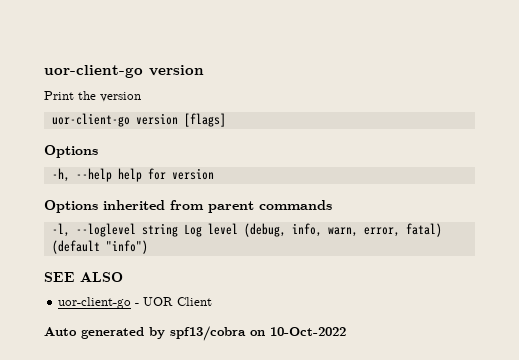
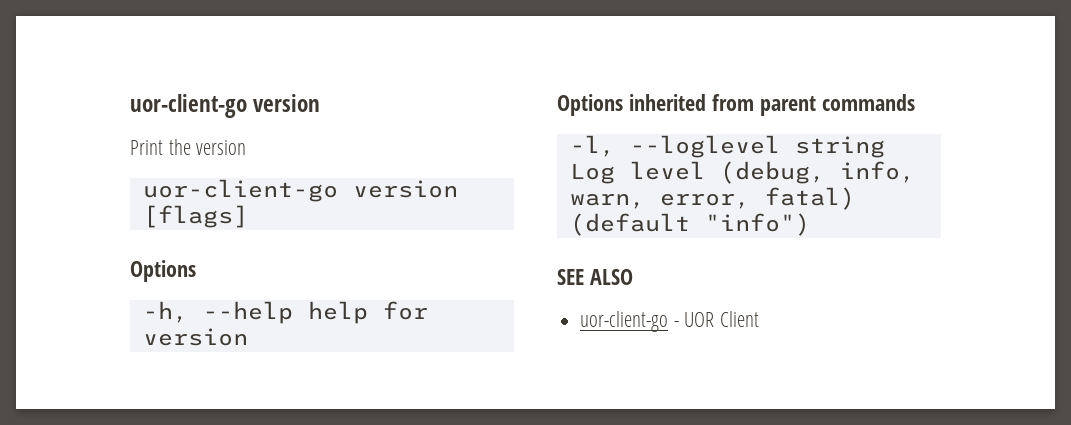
[44,326,346,341] // Auto generated by spf13/cobra on 10-Oct-2022 -> (760, 319) none

